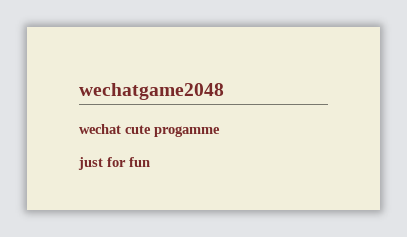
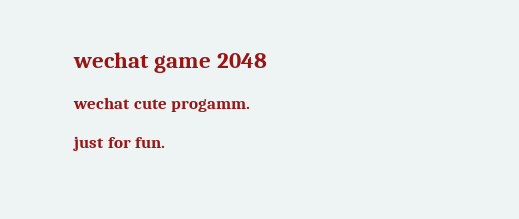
[79,83,224,100] wechatgame2048 -> [73,52,268,73] wechat game 2048
[154,126,220,137] progamme -> [171,99,251,112] progamm.
[129,157,150,167] fun -> [135,137,166,148] fun.

